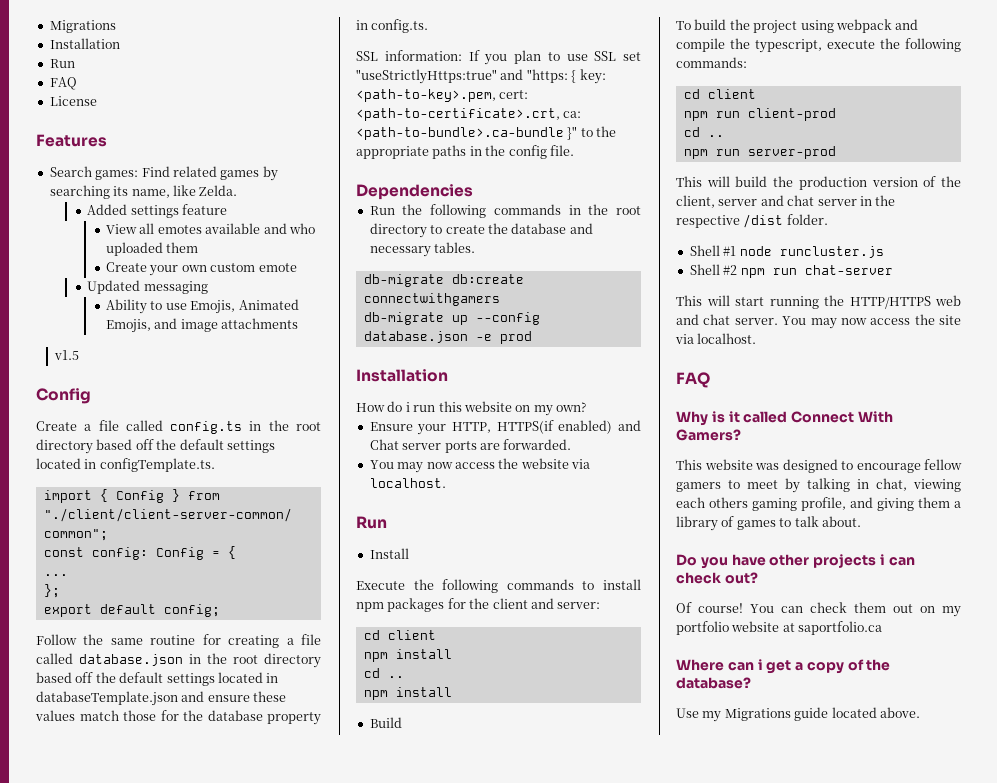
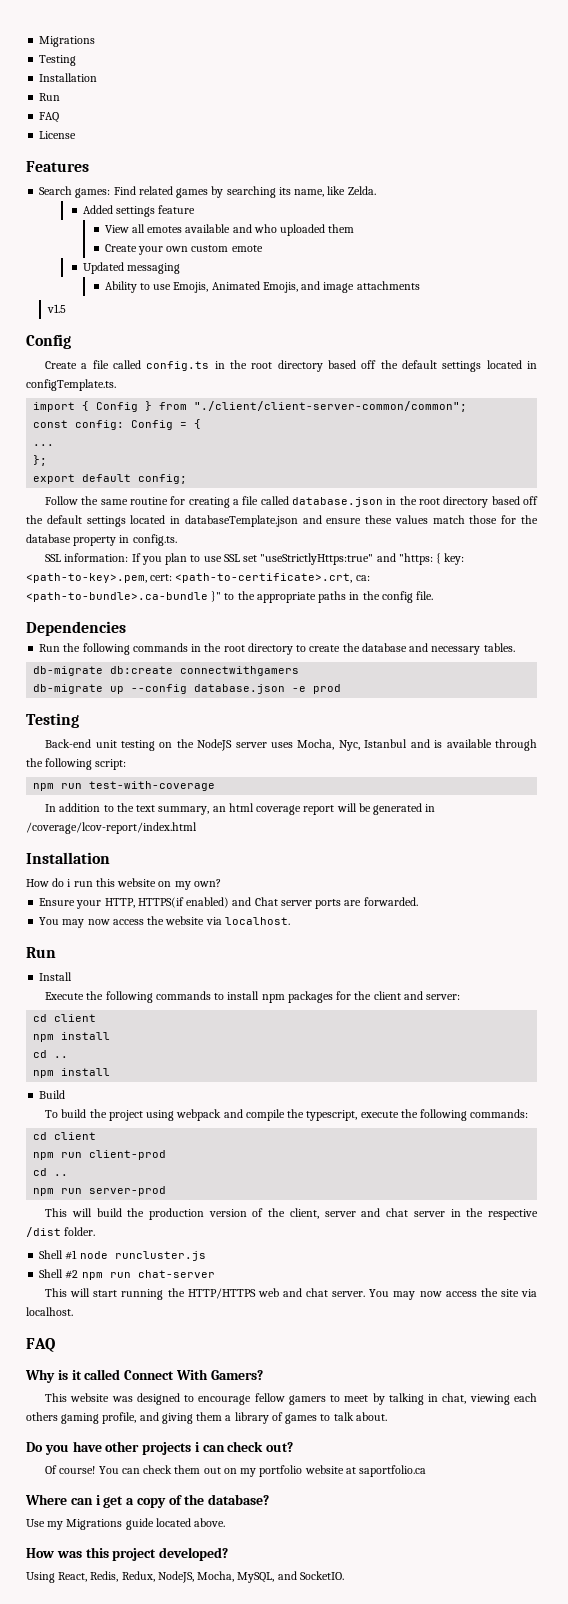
[49,20,116,33] Migrations -> [39,36,96,47] [39,55,77,66] Migrations // Testing
(532, 337) none -> [26,713,79,728] [45,739,538,751] [26,758,127,770] [33,781,216,791] [45,803,436,815] [26,822,197,834] // Testing // Back-end unit testing on the NodeJS server uses Mocha, Nyc, Istanbul and is available through the following script: // npm run test-with-coverage // In addition to the text summary, an html coverage report will be generated in /coverage/lcov-report/index.html
(920, 712) none -> [26,1547,229,1561] [26,1571,344,1583] // How was this project developed? // Using React, Redis, Redux, NodeJS, Mocha, MySQL, and SocketIO.

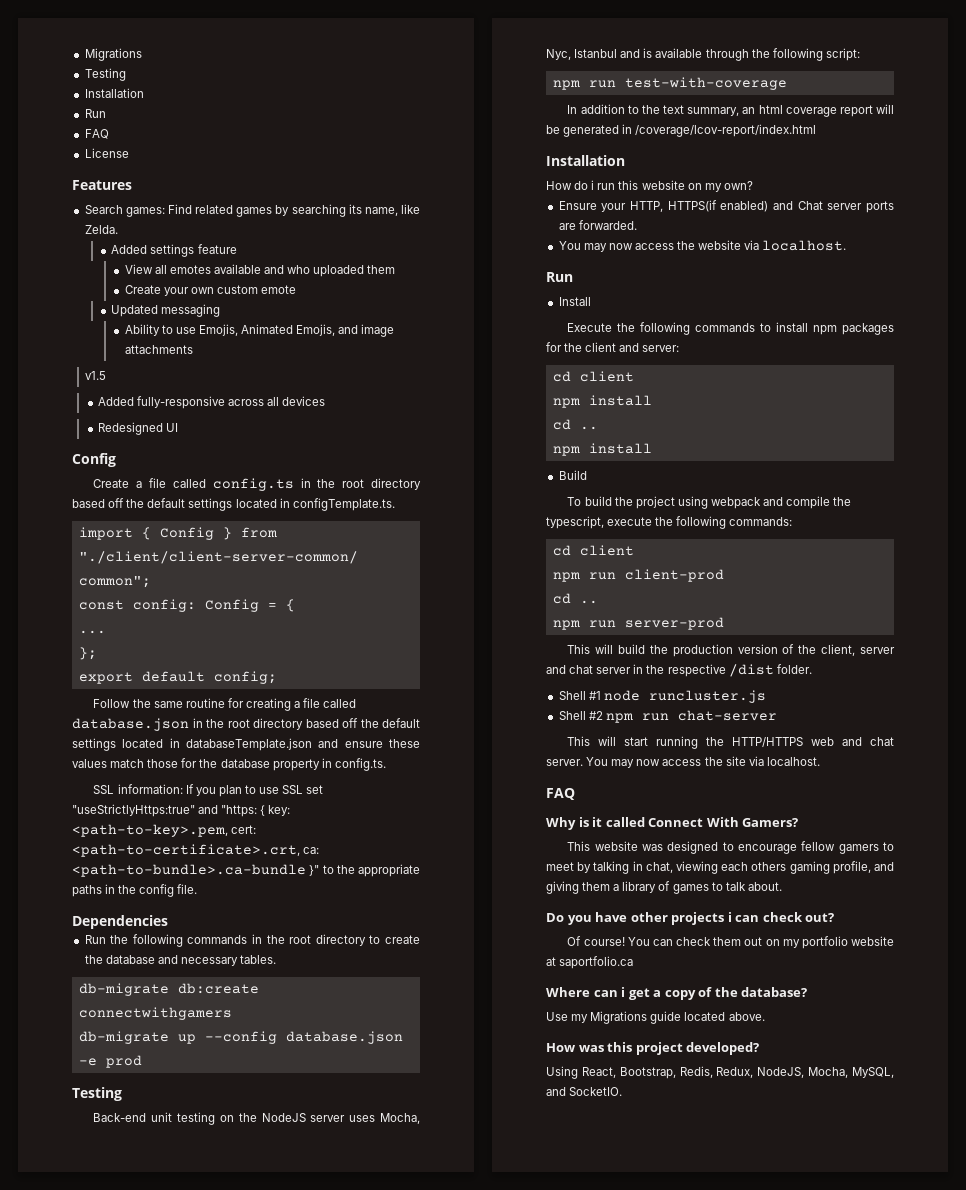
(66, 308) none -> [97,396,326,409] [97,422,179,435] // Added fully-responsive across all devices // Redesigned UI
(88, 1577) none -> [619,1067,676,1079] Bootstrap,

